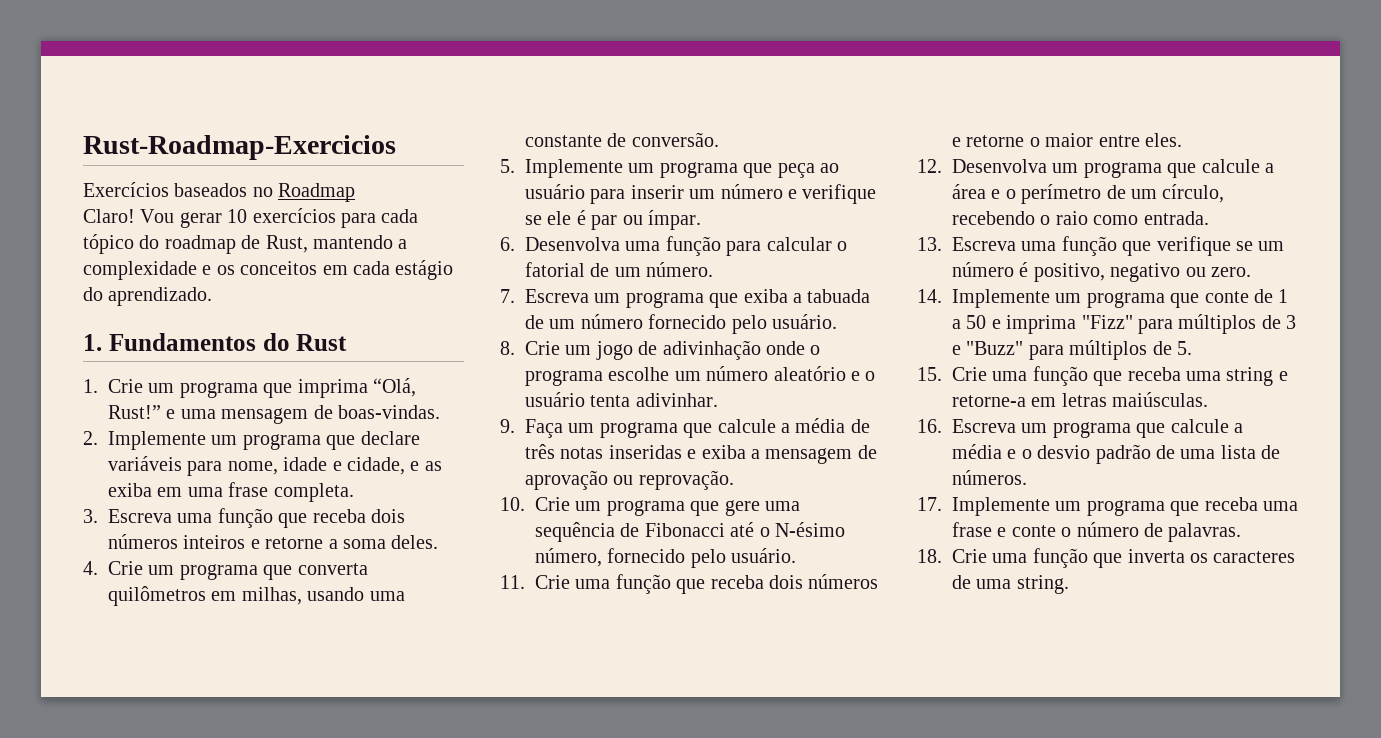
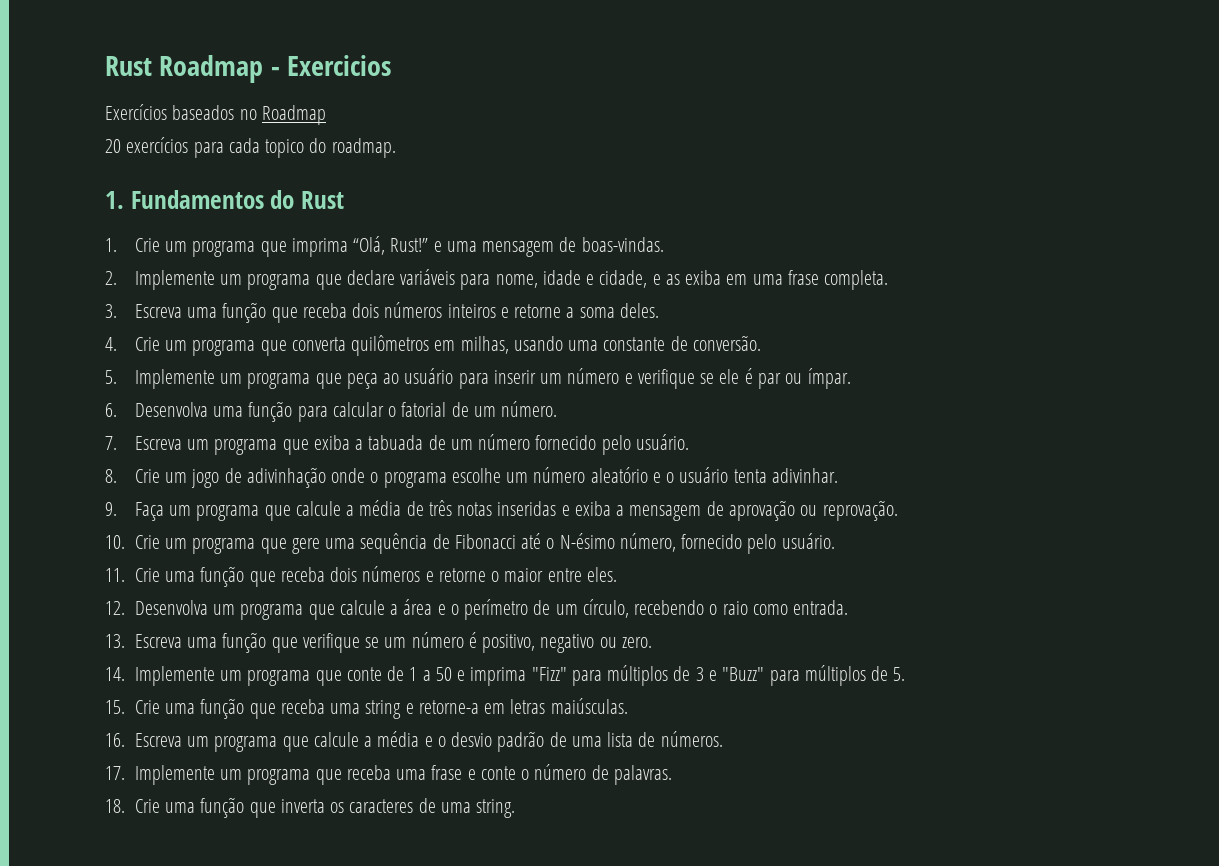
[83,135,396,160] Rust-Roadmap-Exercicios -> [105,55,392,83] Rust Roadmap - Exercicios
[83,208,419,228] [83,234,408,254] [83,260,454,280] [83,287,213,306] Claro! Vou gerar 10 exercícios para cada tópico do roadmap de Rust, mantendo a complexidade e os conceitos em cada estágio do aprendizado. -> [105,137,396,158] 20 exercícios para cada topico do roadmap.

